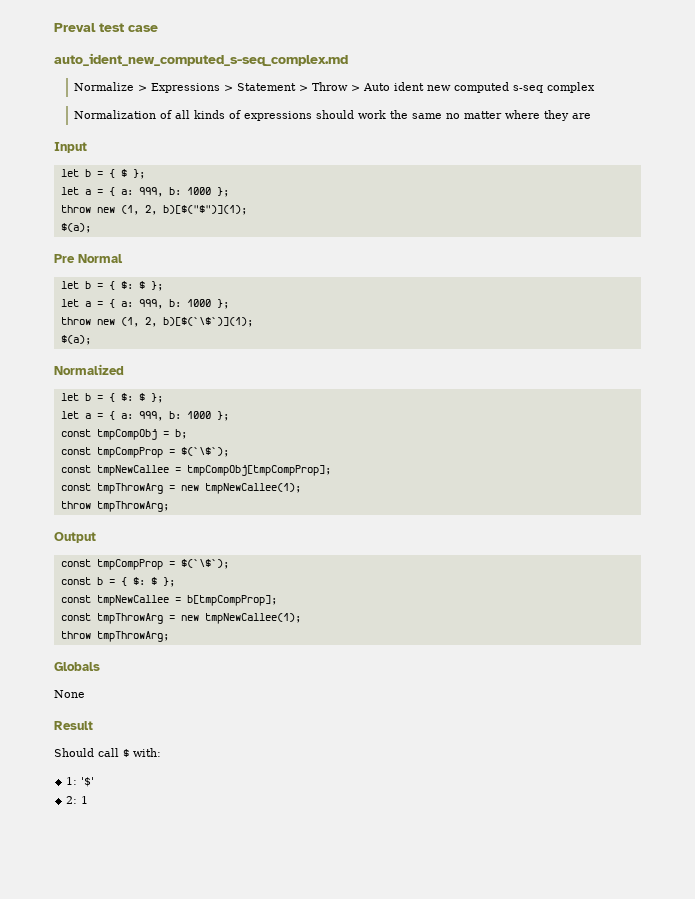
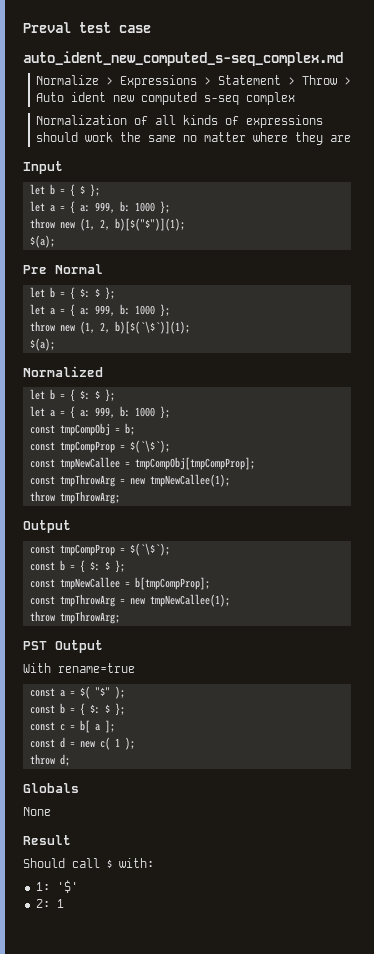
(169, 636) none -> [23,640,103,653] [23,663,135,673] [29,686,125,699] [29,703,125,716] [29,720,115,733] [29,737,135,750] [29,754,70,766] // PST Output // With rename=true // const a = $( "$" ); // const b = { $: $ }; // const c = b[ a ]; // const d = new c( 1 ); // throw d;

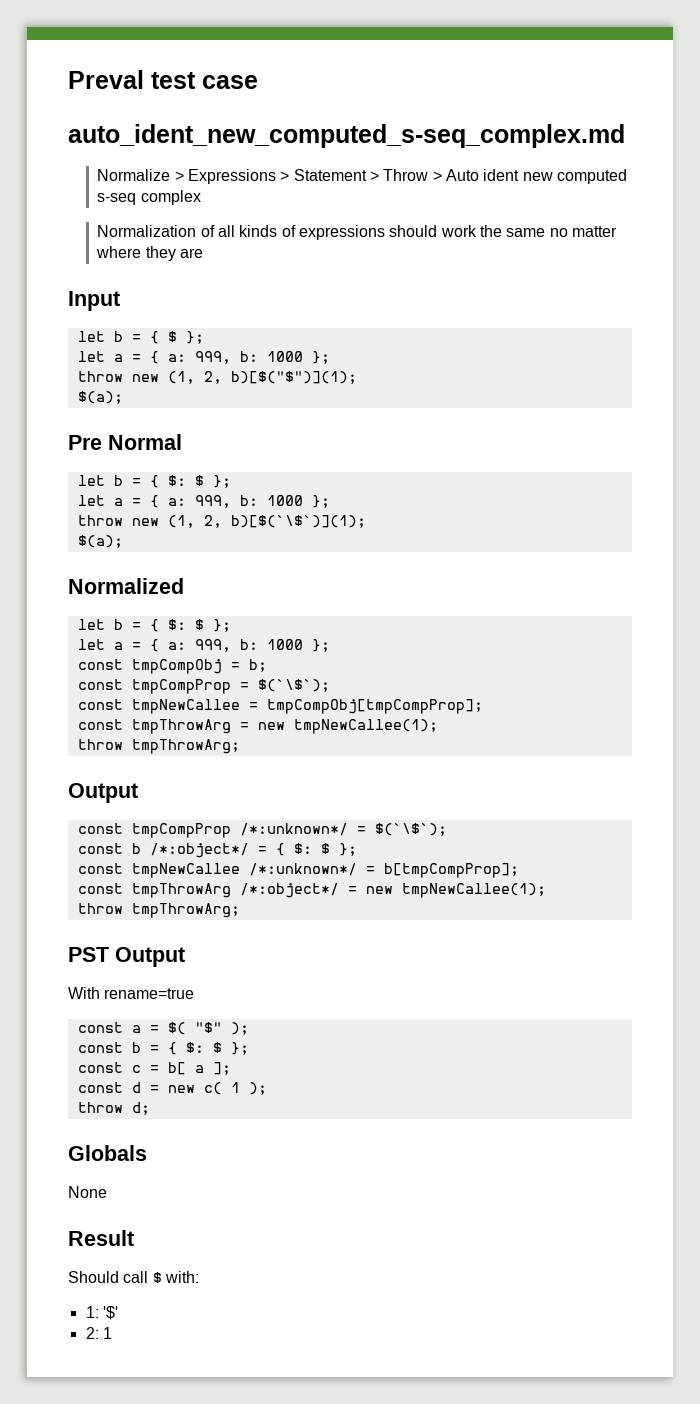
(115, 550) none -> [239,823,348,836] /*:unknown*/
(65, 565) none -> [149,843,249,858] /*:object*/
(120, 583) none -> [248,863,357,876] /*:unknown*/
(115, 600) none -> [239,883,339,898] /*:object*/

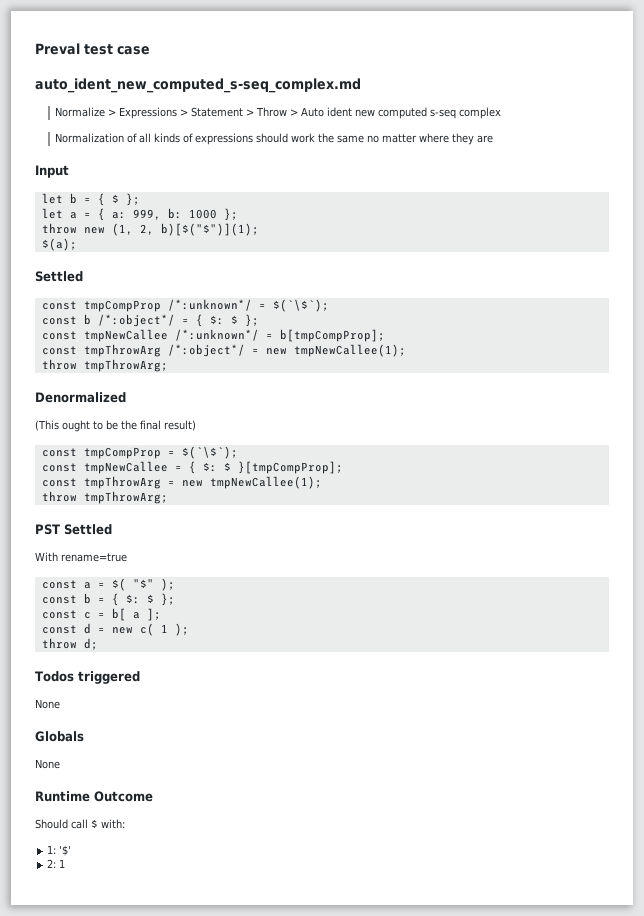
[68,434,182,450] [77,475,231,488] [77,495,330,508] [77,515,366,528] [77,535,123,548] [68,578,184,594] [77,619,231,632] [77,639,330,652] [77,659,267,674] [77,679,330,694] [77,699,483,714] [77,719,438,734] [77,739,240,754] [68,783,138,803] Pre Normal // let b = { $: $ }; // let a = { a: 999, b: 1000 }; // throw new (1, 2, b)[$(`\$`)](1); // $(a); // Normalized // let b = { $: $ }; // let a = { a: 999, b: 1000 }; // const tmpCompObj = b; // const tmpCompProp = $(`\$`); // const tmpNewCallee = tmpCompObj[tmpCompProp]; // const tmpThrowArg = new tmpNewCallee(1); // throw tmpThrowArg; // Output -> [35,271,83,282] Settled
(240, 910) none -> [35,392,126,403] [35,420,196,432] [41,446,238,459] [41,461,343,474] [41,476,322,489] [41,491,168,504] // Denormalized // (This ought to be the final result) // const tmpCompProp = $(`\$`); // const tmpNewCallee = { $: $ }[tmpCompProp]; // const tmpThrowArg = new tmpNewCallee(1); // throw tmpThrowArg;
[115,947,185,967] Output -> [64,524,112,535] Settled
(150, 1108) none -> [35,671,140,684] [35,699,60,709] // Todos triggered // None
[68,1230,134,1246] Result -> [35,791,153,802] Runtime Outcome

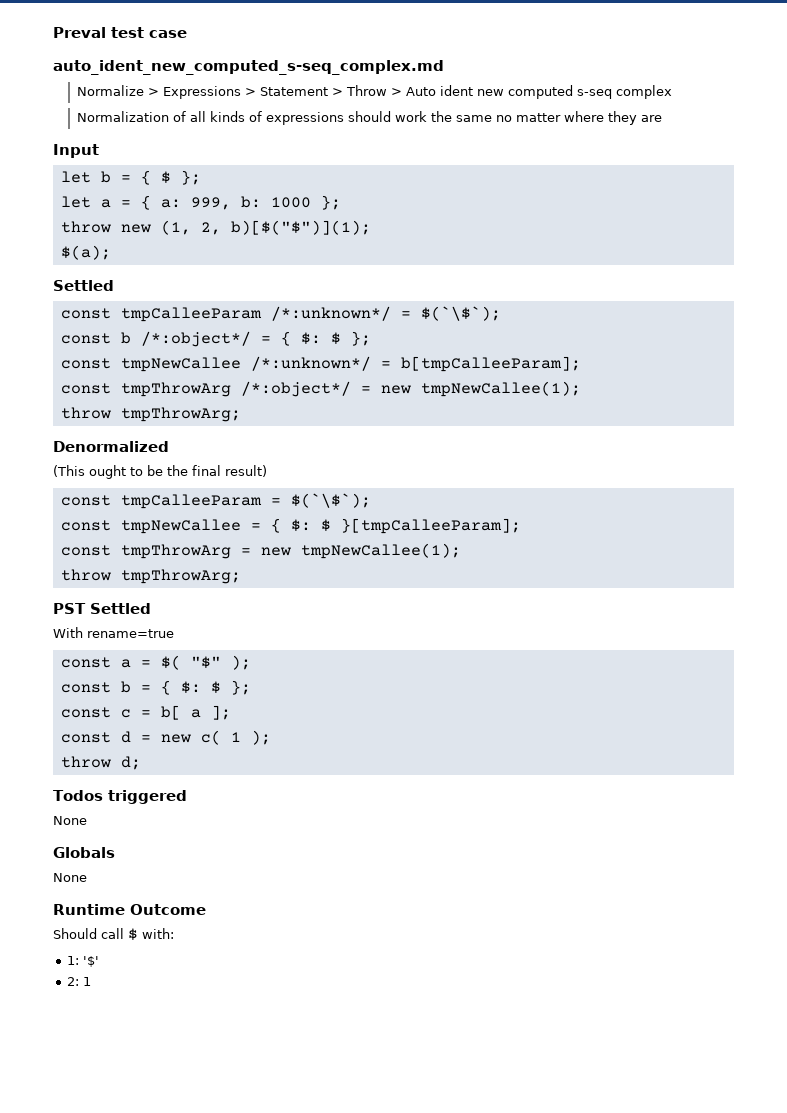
[83,300,161,312] tmpCompProp -> [120,307,262,322] tmpCalleeParam
[279,329,385,342] b[tmpCompProp]; -> [400,356,581,372] b[tmpCalleeParam];
[83,447,161,459] tmpCompProp -> [120,494,262,509] tmpCalleeParam
[237,461,343,474] }[tmpCompProp]; -> [340,518,521,534] }[tmpCalleeParam];

